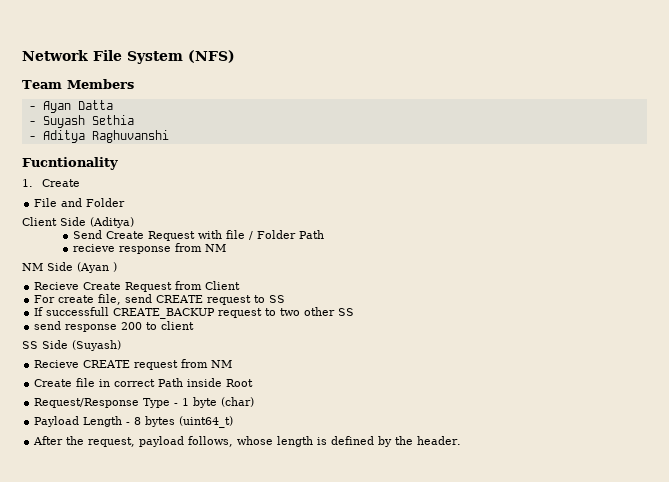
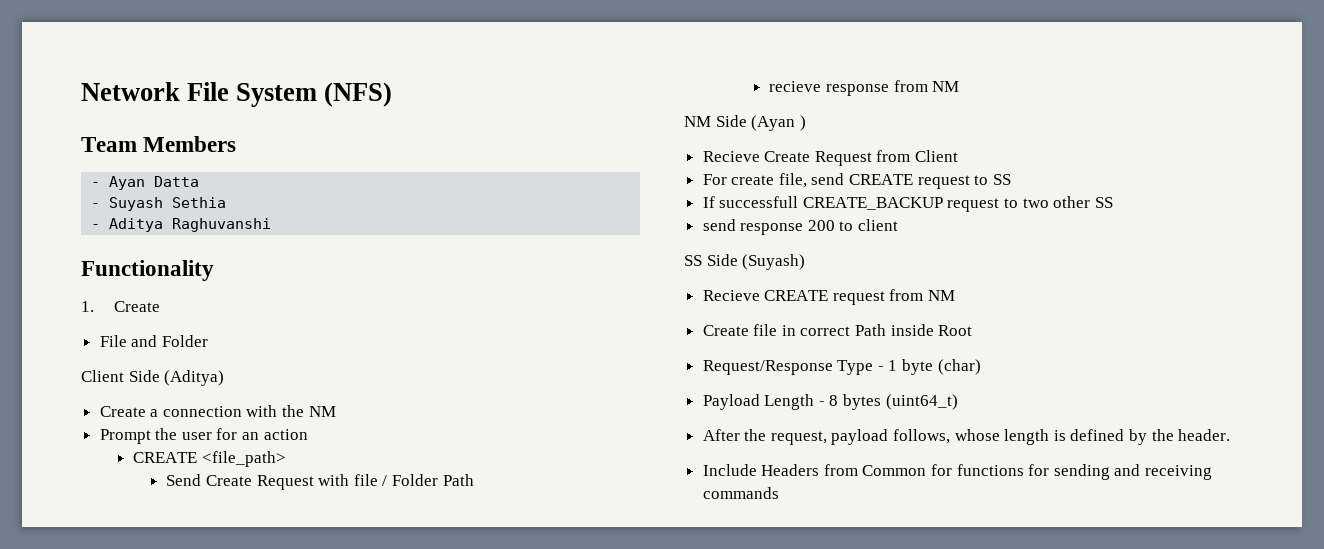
[22,157,118,170] Fucntionality -> [81,260,214,281] Functionality
(134, 222) none -> [99,405,336,417] [99,428,308,444] [133,451,286,467] // Create a connection with the NM // Prompt the user for an action // CREATE <file_path>
(462, 440) none -> [702,464,1213,480] [702,487,779,499] // Include Headers from Common for functions for sending and receiving commands

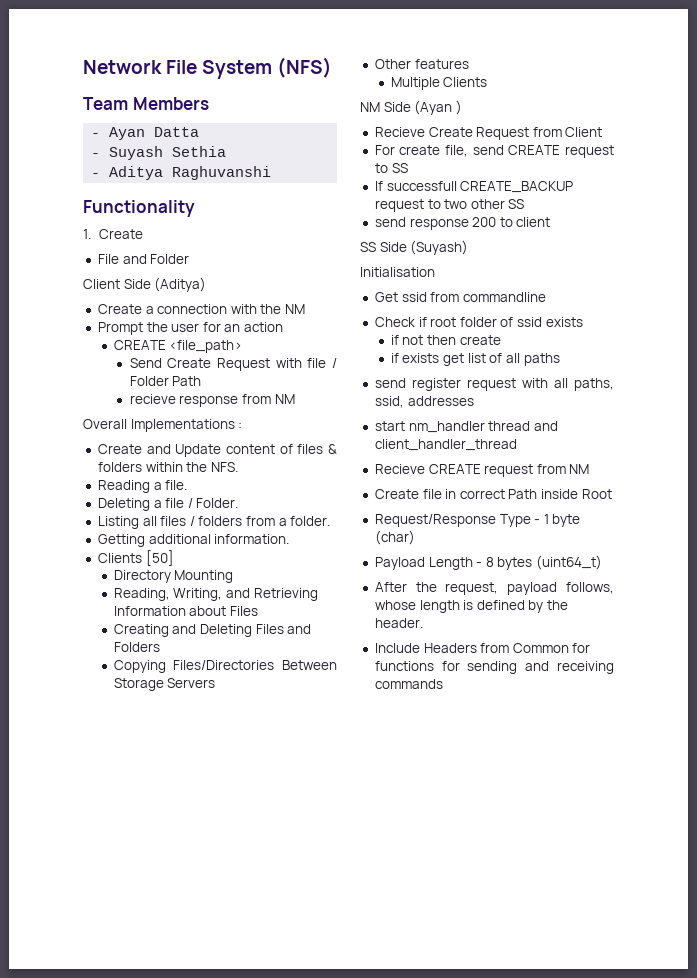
(960, 86) none -> [83,419,243,432] [97,444,337,457] [97,462,238,472] [97,480,188,493] [97,498,239,511] [97,516,331,529] [97,534,290,547] [97,550,174,566] [113,570,234,583] [113,588,318,601] [113,606,259,616] [113,624,312,637] [113,642,160,652] [113,660,337,673] [113,678,216,691] [374,59,469,69] [390,77,488,90] // Overall Implementations : // Create and Update content of files & folders within the NFS. // Reading a file. // Deleting a file / Folder. // Listing all files / folders from a folder. // Getting additional information. // Clients [50] // Directory Mounting // Reading, Writing, and Retrieving Information about Files // Creating and Deleting Files and Folders // Copying Files/Directories Between Storage Servers // Other features // Multiple Clients
(806, 262) none -> [360,267,435,277] [374,292,546,302] [374,317,583,327] [390,335,501,345] [390,353,560,366] [374,378,614,391] [374,396,474,408] [374,421,558,433] [374,439,517,451] // Initialisation // Get ssid from commandline // Check if root folder of ssid exists // if not then create // if exists get list of all paths // send register request with all paths, ssid, addresses // start nm_handler thread and client_handler_thread

